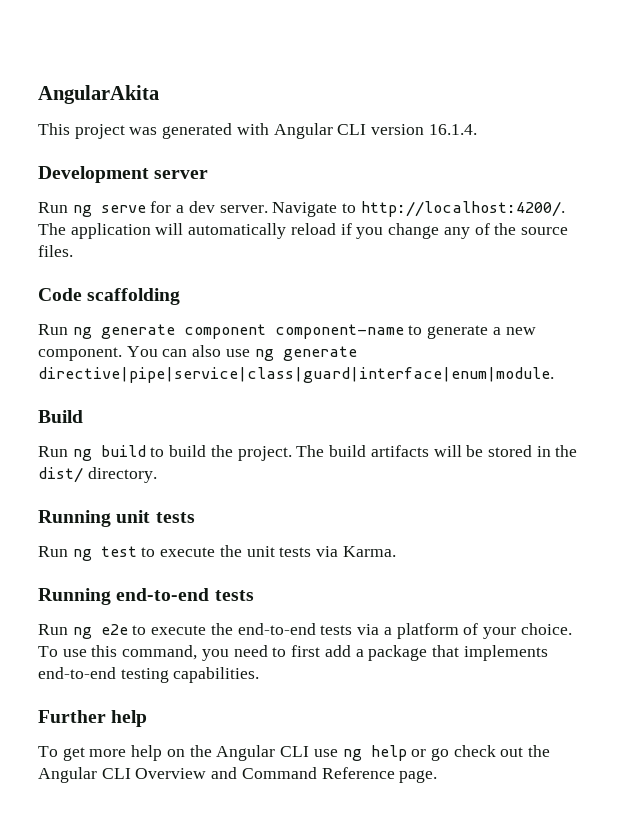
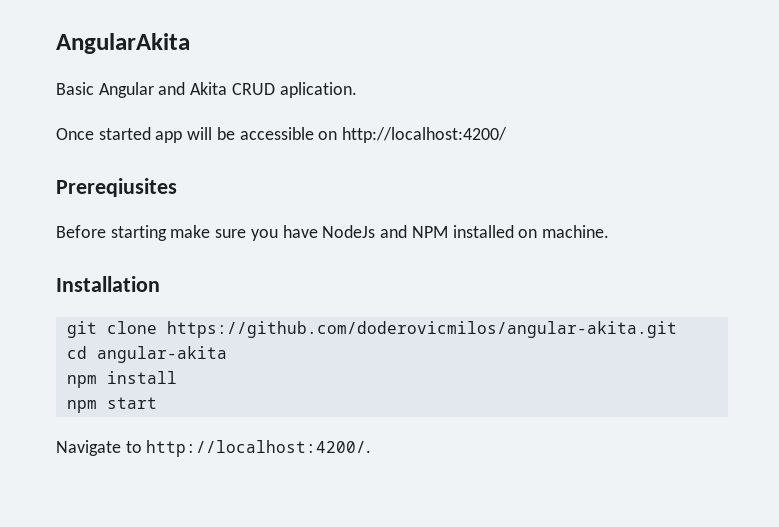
[38,123,477,139] [38,166,209,183] [38,201,565,217] [38,223,568,239] [38,245,73,257] [38,288,181,305] [38,324,536,339] [38,345,357,361] [38,367,554,383] [38,410,83,423] [38,445,578,461] [38,467,157,483] [38,510,195,527] [38,545,396,561] [38,588,254,605] [38,623,572,639] [38,645,548,661] [38,667,260,683] [38,710,148,727] [38,745,551,761] [38,767,438,783] This project was generated with Angular CLI version 16.1.4. // Development server // Run ng serve for a dev server. Navigate to http://localhost:4200/. The application will automatically reload if you change any of the source files. // Code scaffolding // Run ng generate component component-name to generate a new component. You can also use ng generate directive|pipe|service|class|guard|interface|enum|module. // Build // Run ng build to build the project. The build artifacts will be stored in the dist/ directory. // Running unit tests // Run ng test to execute the unit tests via Karma. // Running end-to-end tests // Run ng e2e to execute the end-to-end tests via a platform of your choice. To use this command, you need to first add a package that implements end-to-end testing capabilities. // Further help // To get more help on the Angular CLI use ng help or go check out the Angular CLI Overview and Command Reference page. -> [56,82,357,98] [56,127,508,143] [56,178,177,197] [56,225,609,241] [56,276,160,292] [66,321,677,338] [66,346,227,363] [66,371,177,388] [66,397,157,413] [56,440,372,457] Basic Angular and Akita CRUD aplication. // Once started app will be accessible on http://localhost:4200/ // Prereqiusites // Before starting make sure you have NodeJs and NPM installed on machine. // Installation // git clone https://github.com/doderovicmilos/angular-akita.git // cd angular-akita // npm install // npm start // Navigate to http://localhost:4200/.

